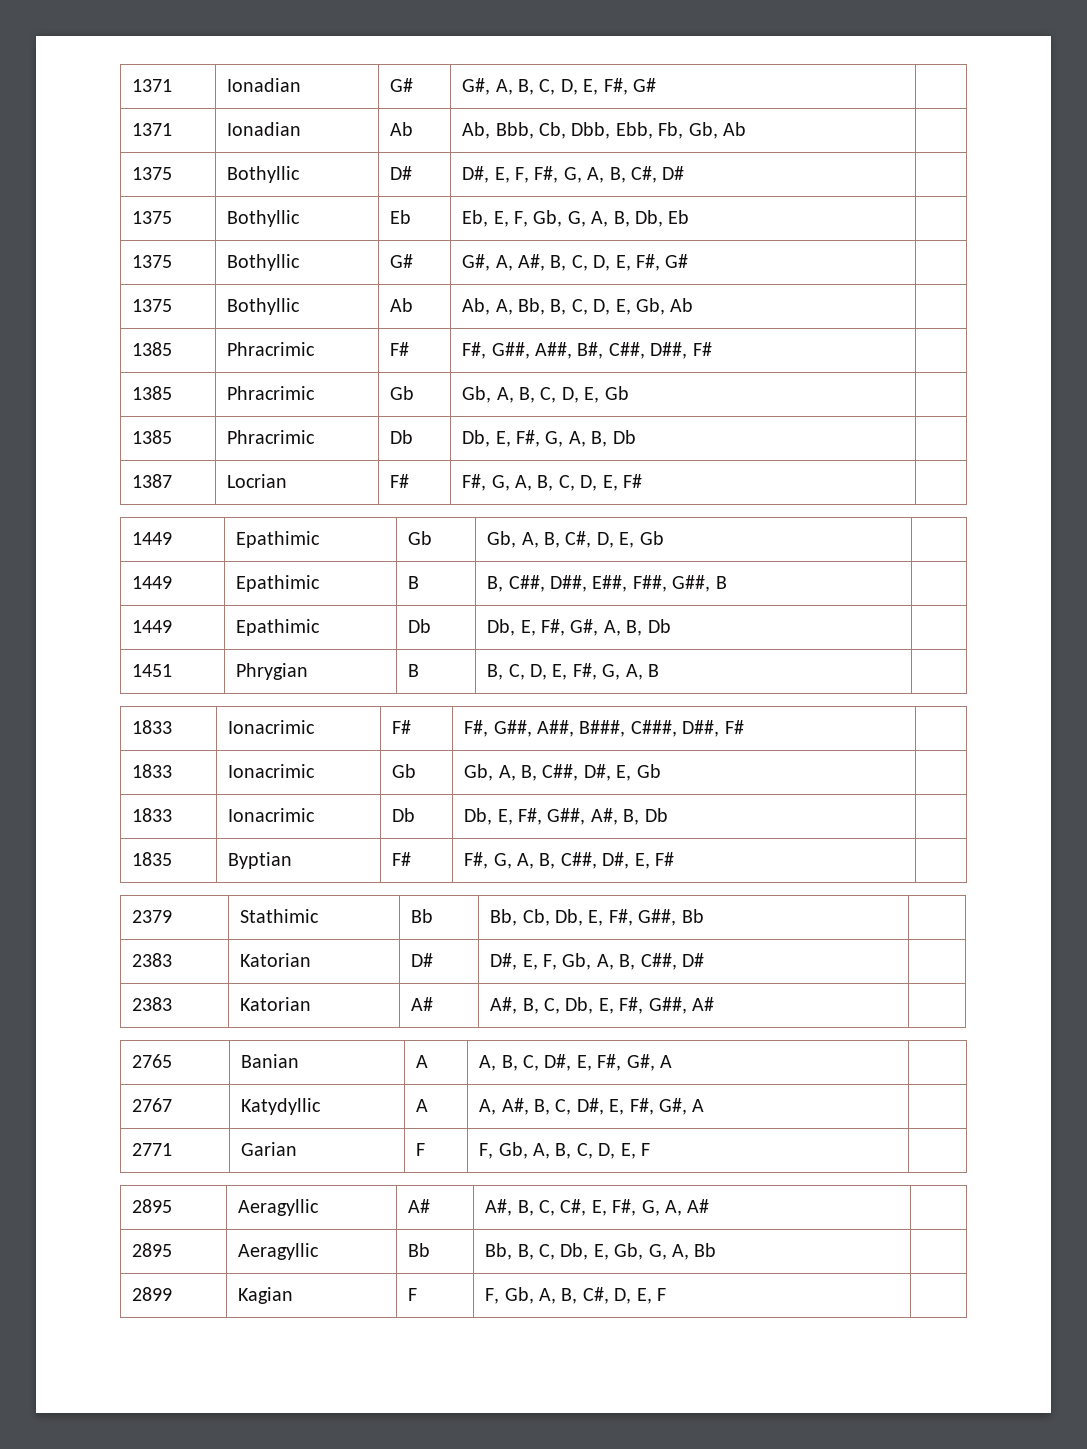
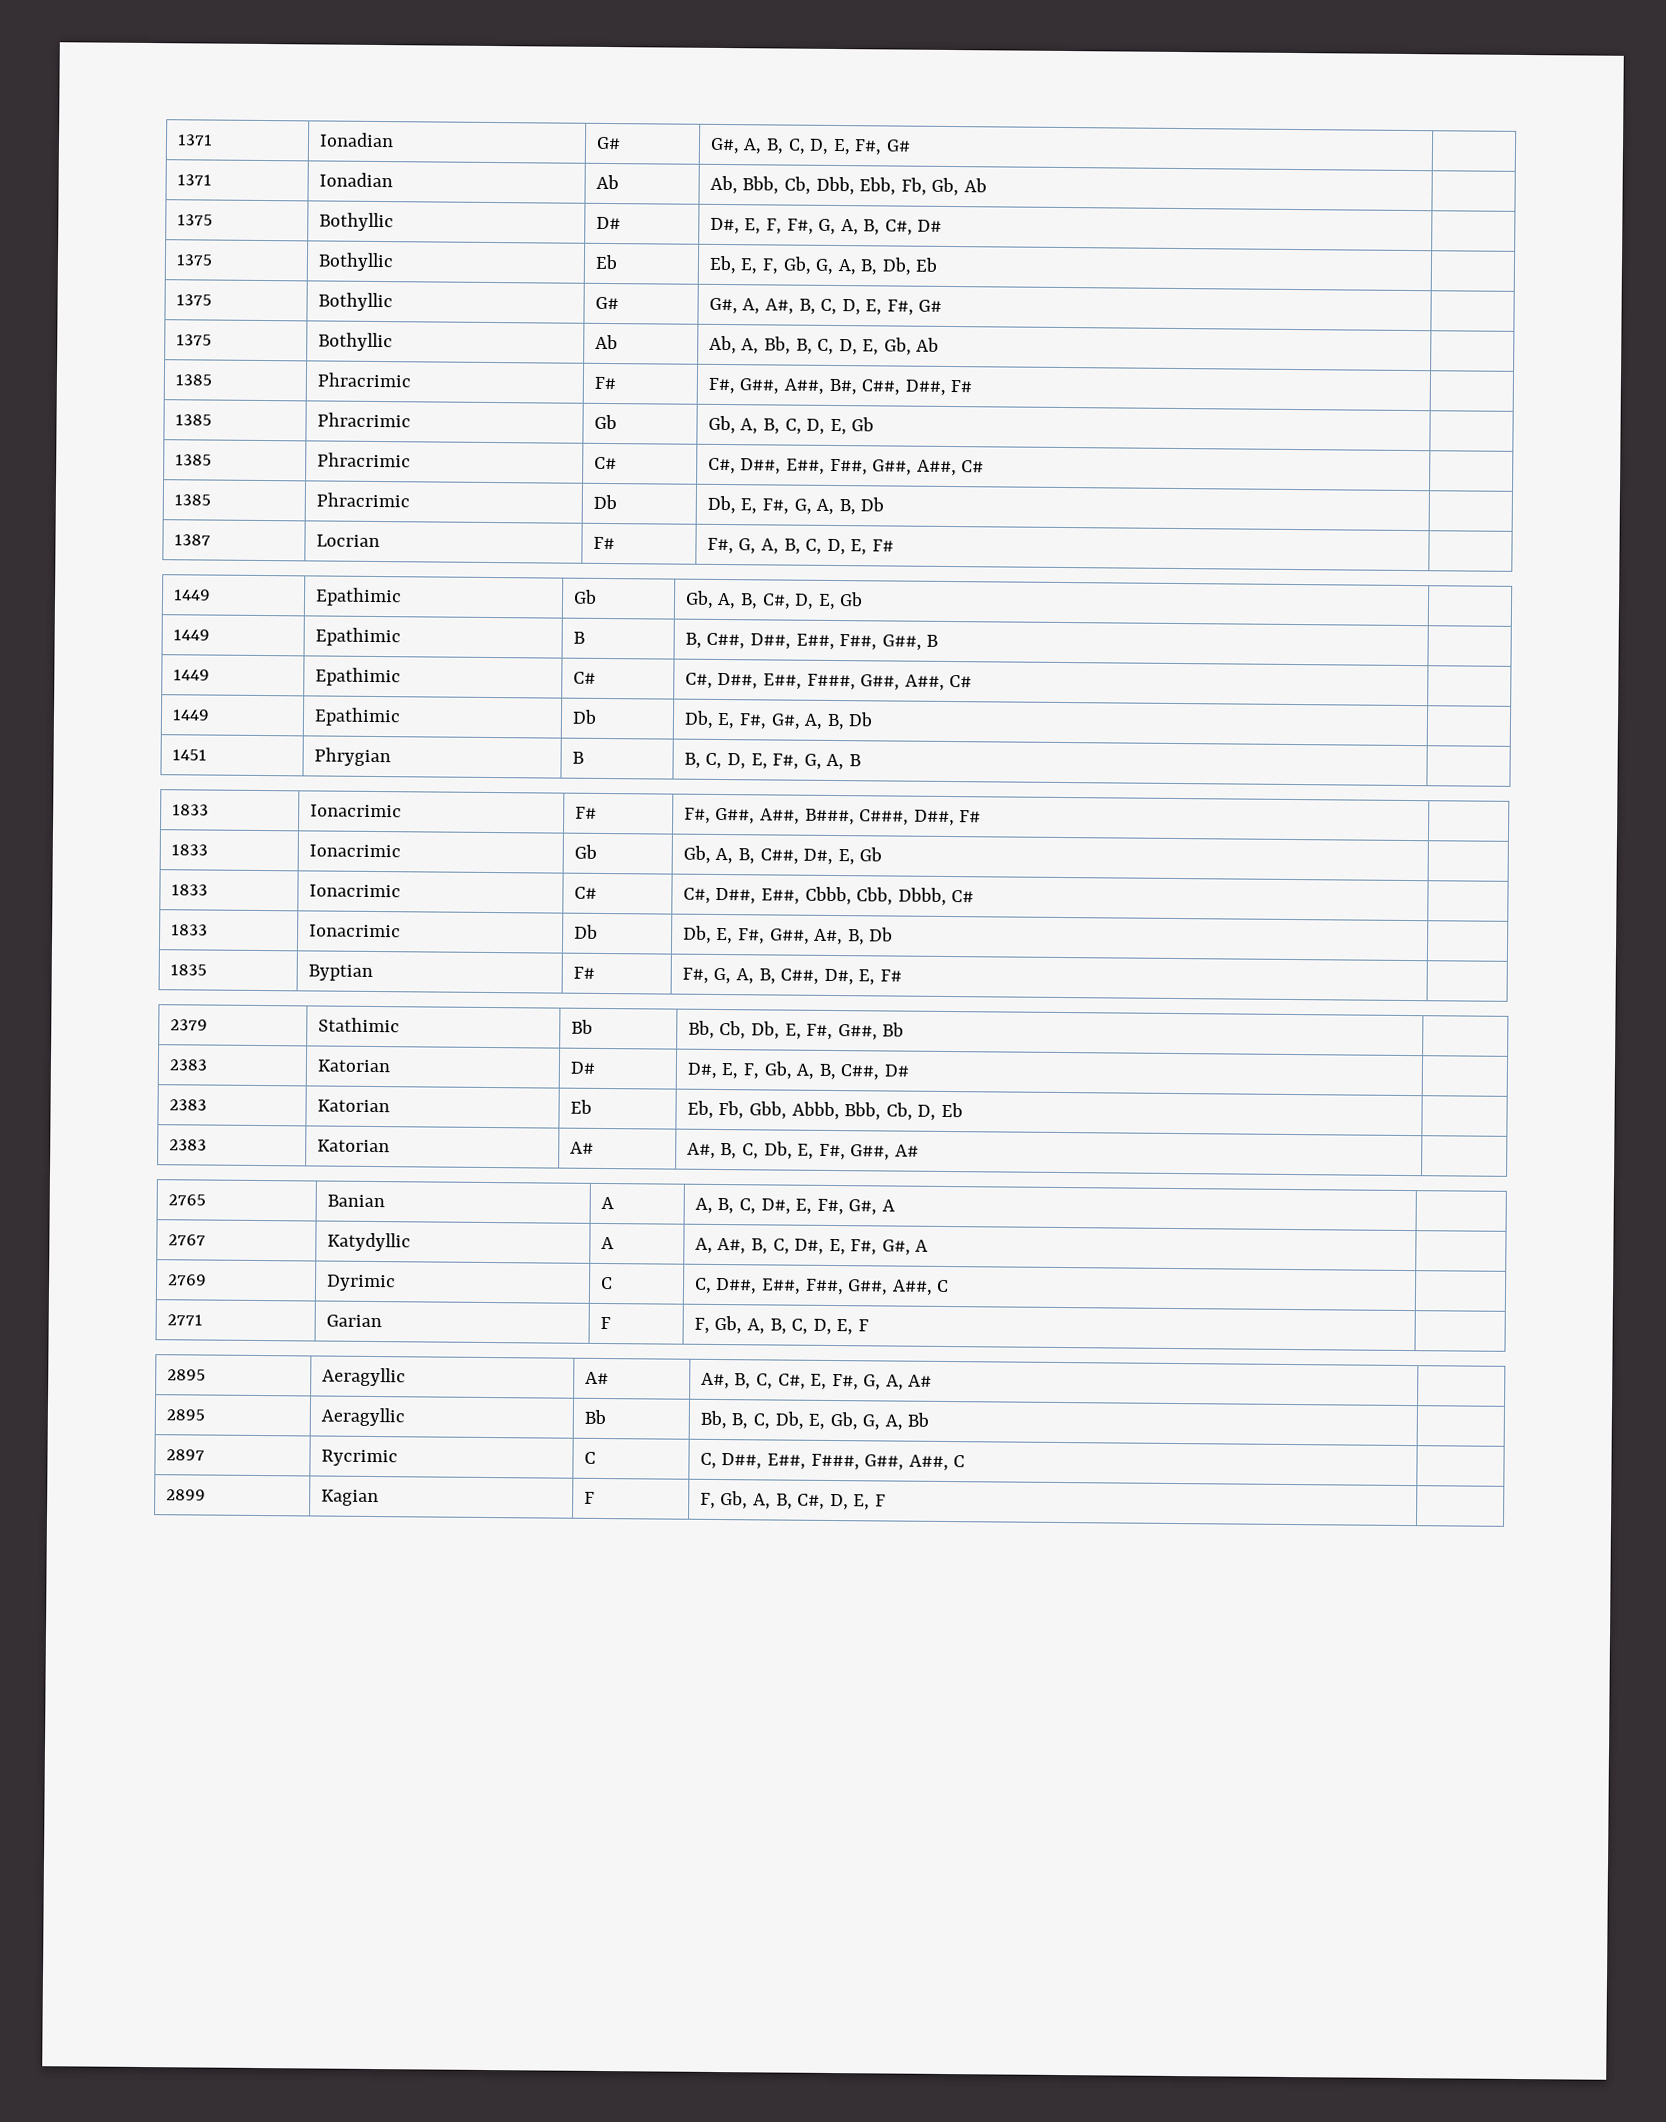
(629, 393) none -> [174,454,212,466] [316,452,411,468] [593,456,617,470] [707,457,985,477] // 1385 | Phracrimic | C# | C#, D##, E##, F##, G##, A##, C# |
(727, 582) none -> [172,669,210,681] [314,667,401,687] [572,671,596,684] [684,672,973,691] // 1449 | Epathimic | C# | C#, D##, E##, F###, G##, A##, C# |
(661, 771) none -> [170,884,208,896] [308,884,401,898] [573,886,597,899] [682,886,975,906] // 1833 | Ionacrimic | C# | C#, D##, E##, Cbbb, Cbb, Dbbb, C# |
(705, 960) none -> [168,1099,207,1111] [316,1099,390,1113] [569,1099,592,1114] [686,1100,963,1121] // 2383 | Katorian | Eb | Eb, Fb, Gbb, Abbb, Bbb, Cb, D, Eb |
(705, 1105) none -> [167,1274,207,1286] [325,1274,396,1292] [600,1276,613,1290] [693,1277,950,1296] // 2769 | Dyrimic | C | C, D##, E##, F##, G##, A##, C |
(717, 1250) none -> [165,1449,205,1461] [320,1449,398,1467] [583,1451,596,1464] [699,1452,966,1472] // 2897 | Rycrimic | C | C, D##, E##, F###, G##, A##, C |

